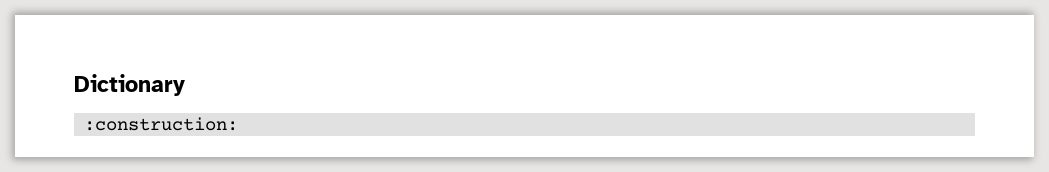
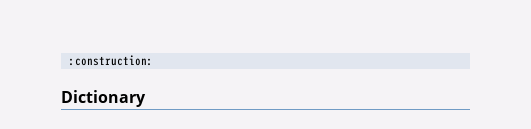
(74, 85) none -> [68,55,153,66] :construction: //
[83,117,238,131] // :construction: -> (146, 98) none

